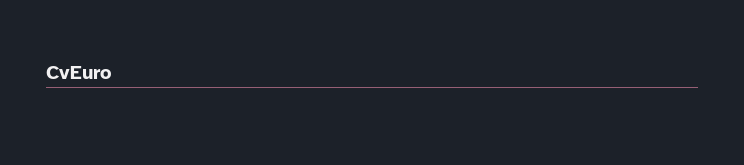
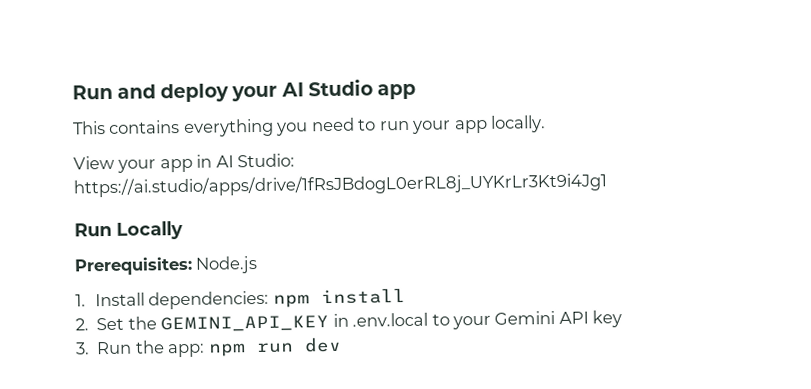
[46,66,111,79] CvEuro -> [72,79,416,103] [72,115,547,137] [73,153,296,173] [73,172,607,198] [74,221,183,240] [74,255,259,276] [75,288,406,310] [75,310,623,333] [75,336,342,358] Run and deploy your AI Studio app // This contains everything you need to run your app locally. // View your app in AI Studio: https://ai.studio/apps/drive/1fRsJBdogL0erRL8j_UYKrLr3Kt9i4Jg1 // Run Locally // Prerequisites: Node.js // 1. Install dependencies: npm install // 2. Set the GEMINI_API_KEY in .env.local to your Gemini API key // 3. Run the app: npm run dev

